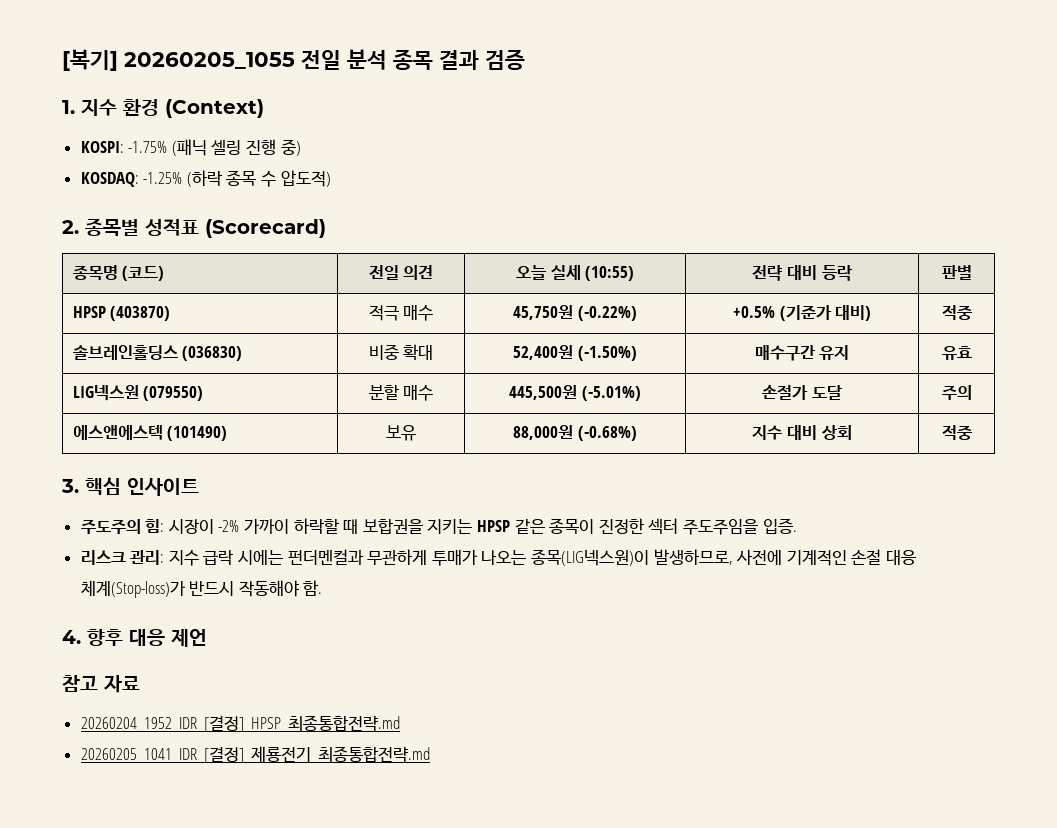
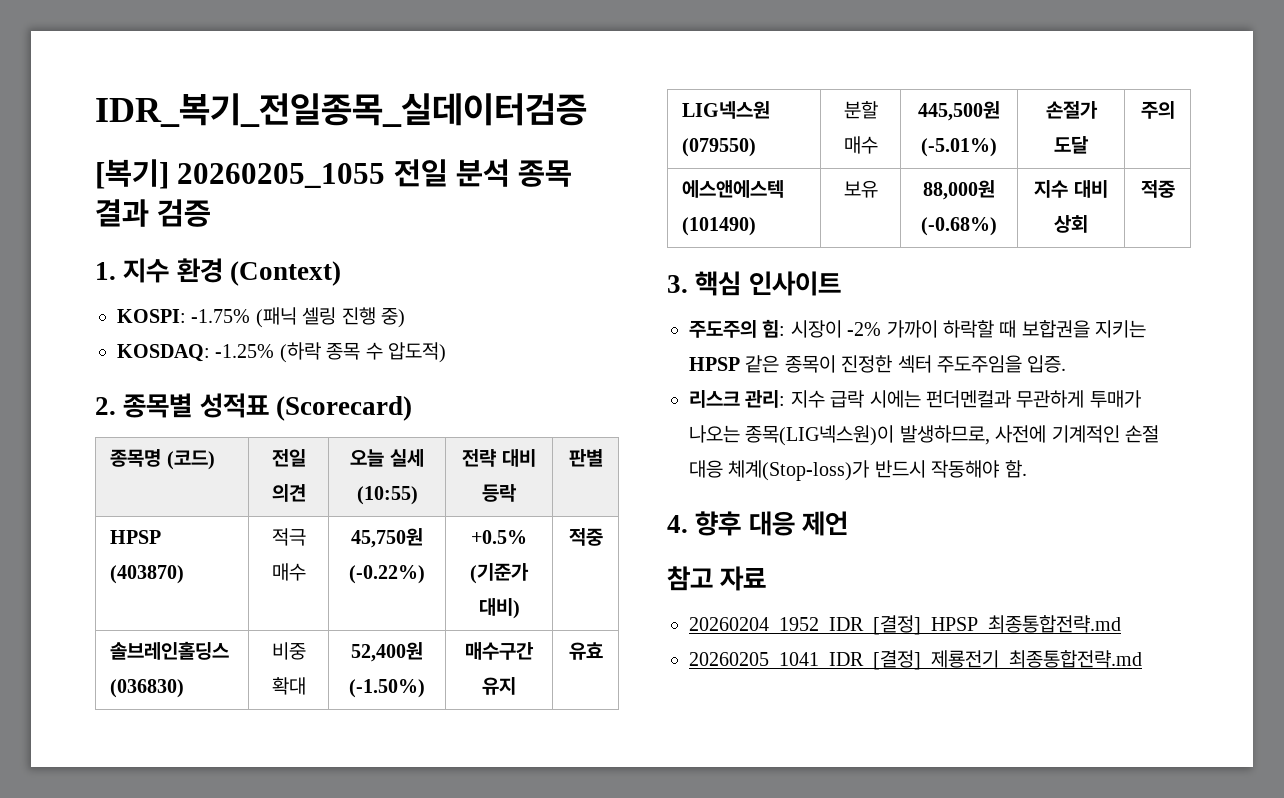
(62, 60) none -> [95,93,587,127] IDR_복기_전일종목_실데이터검증 //

